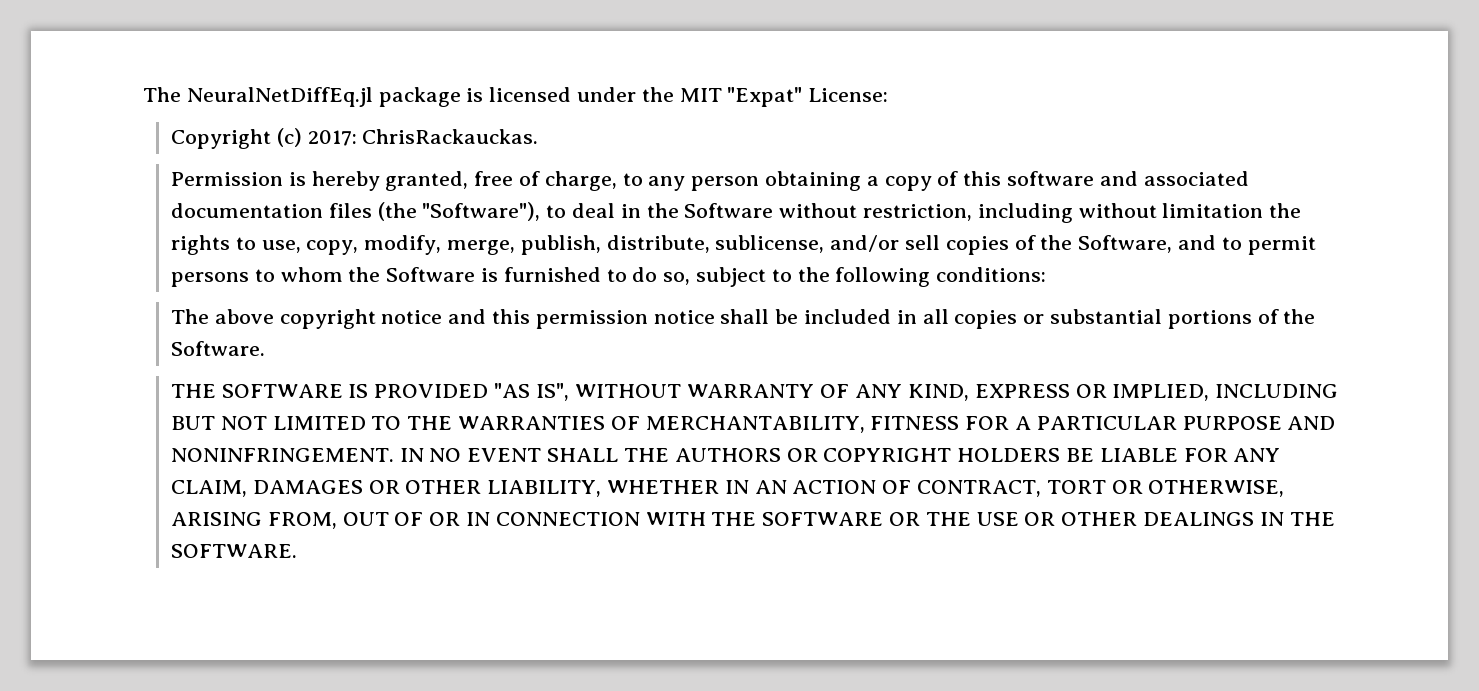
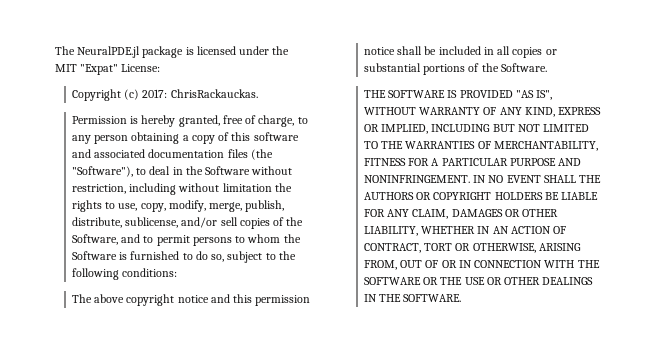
[143,87,373,107] The NeuralNetDiffEq.jl -> [55,46,141,58] The NeuralPDE.jl

